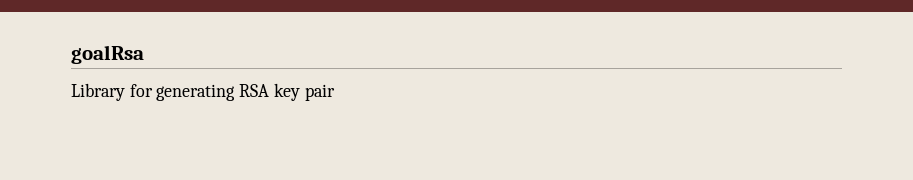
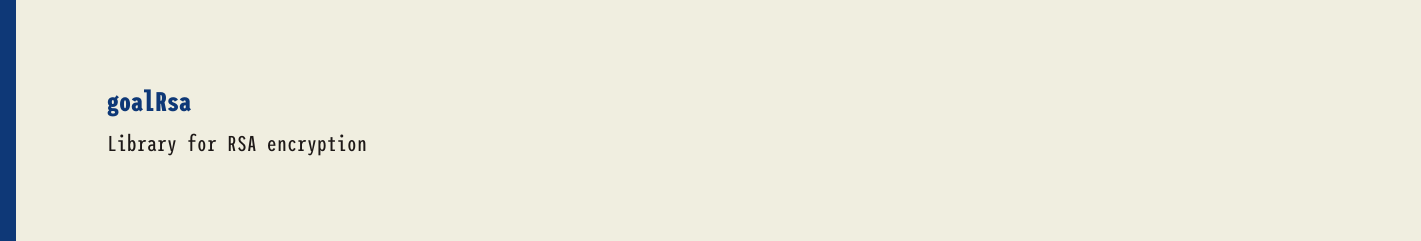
[156,83,335,101] generating RSA key pair -> [227,134,367,156] RSA encryption

